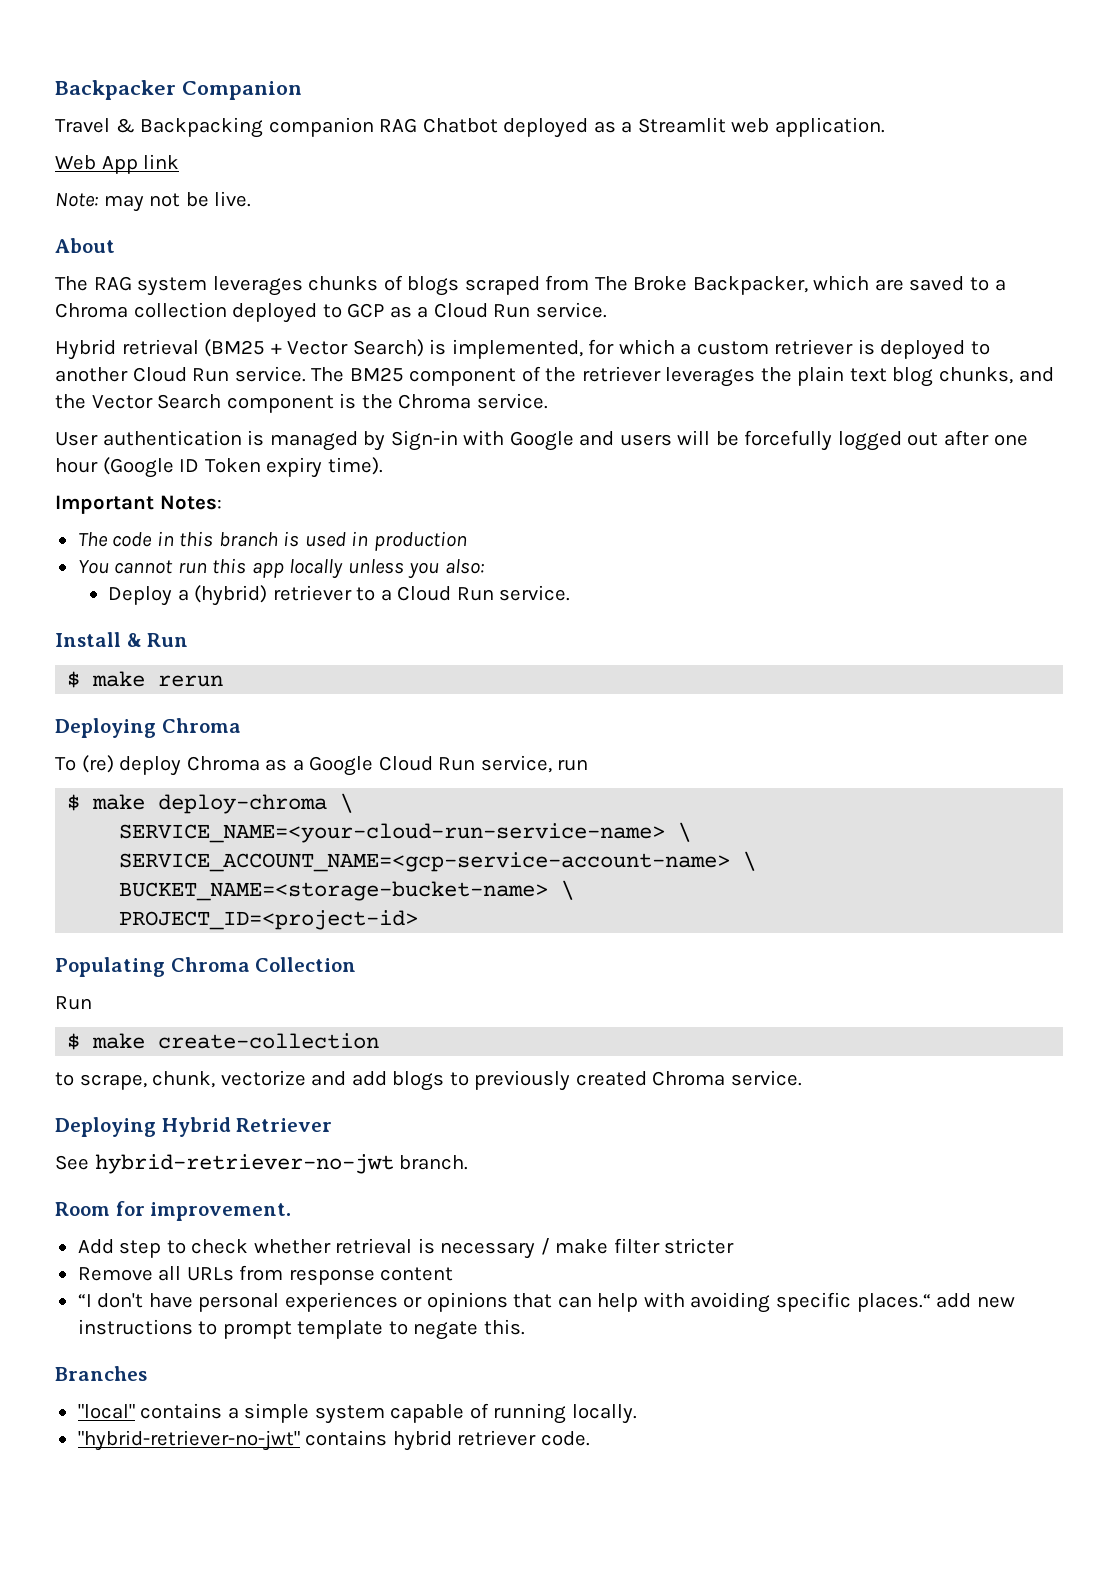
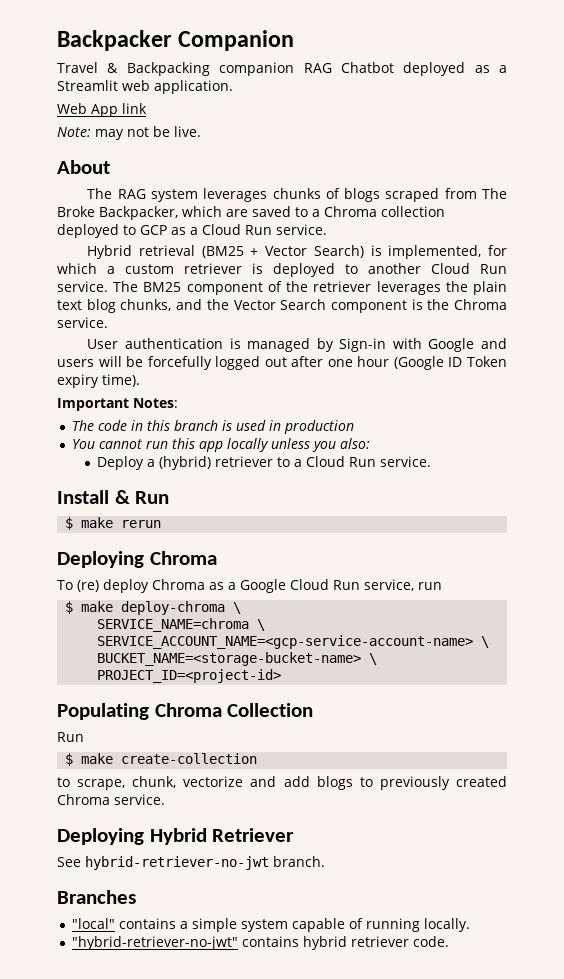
[119,823,666,843] SERVICE_NAME=<your-cloud-run-service-name> -> [97,618,250,632] SERVICE_NAME=chroma
[55,1201,292,1221] [77,1238,735,1259] [77,1265,454,1285] [77,1292,1015,1313] [77,1319,525,1340] // Room for improvement. // Add step to check whether retrieval is necessary / make filter stricter // Remove all URLs from response content // “I don't have personal experiences or opinions that can help with avoiding specific places.“ add new instructions to prompt template to negate this. -> (325, 861) none

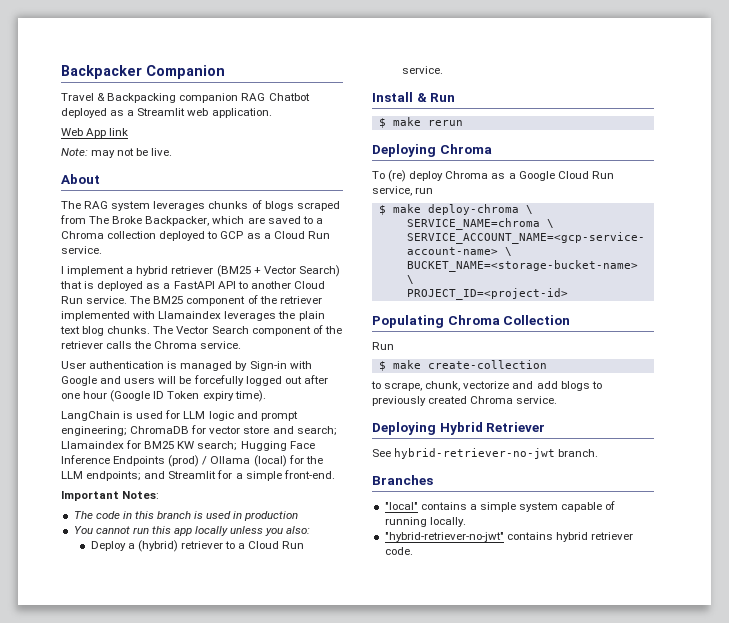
[87,245,507,259] [57,263,335,277] Hybrid retrieval (BM25 + Vector Search) is implemented, for which a custom retriever is deployed -> [61,265,340,277] [60,281,236,291] I implement a hybrid retriever (BM25 + Vector Search) that is deployed as a FastAPI API
(372, 286) none -> [61,311,222,321] implemented with Llamaindex
[120,299,423,313] chunks, and the Vector Search component is -> [107,325,342,336] [61,341,133,349] chunks. The Vector Search component of the retriever calls
(140, 380) none -> [61,410,298,421] [61,425,337,436] [61,440,315,451] [61,455,323,467] [61,470,335,481] // LangChain is used for LLM logic and prompt engineering; ChromaDB for vector store and search; Llamaindex for BM25 KW search; Hugging Face Inference Endpoints (prod) / Ollama (local) for the LLM endpoints; and Streamlit for a simple front-end.

